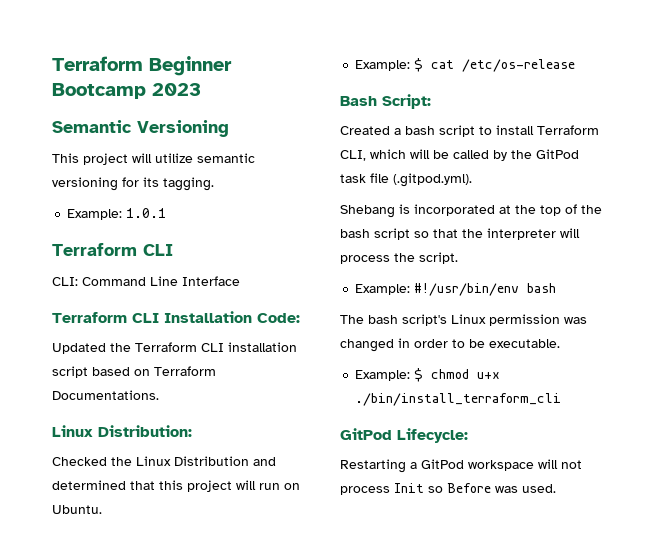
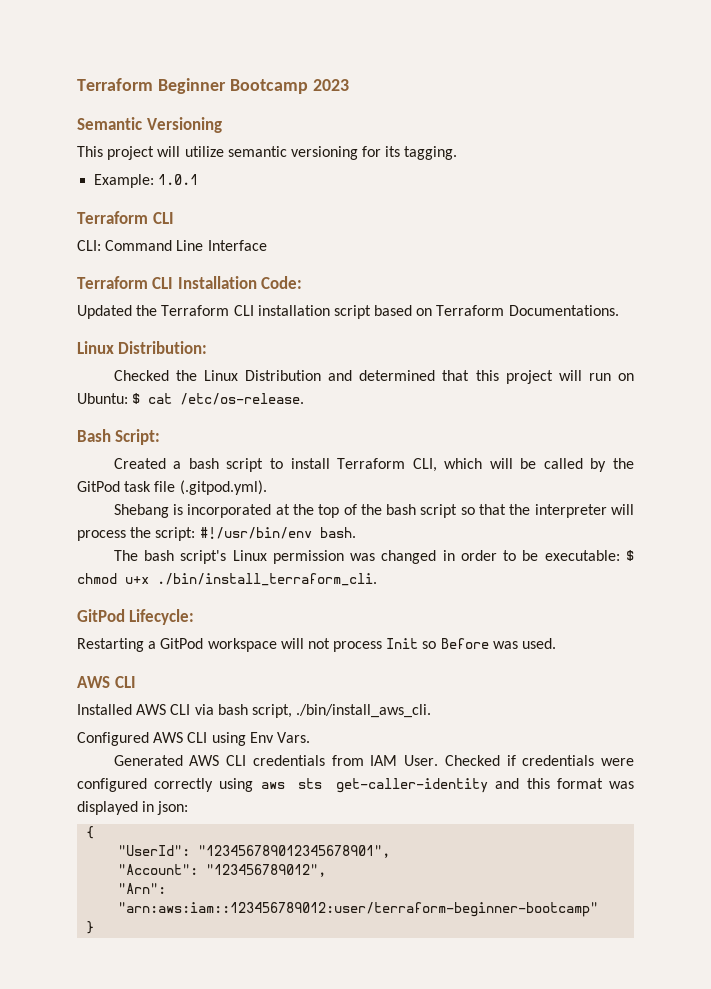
[52,505,102,514] [355,60,411,71] Ubuntu. // Example: -> [77,393,128,404] Ubuntu:
[462,59,576,72] /etc/os-release -> [180,393,305,405] /etc/os-release.
[419,252,458,264] [355,283,557,296] script. // Example: #!/usr/bin/env bash -> [155,527,356,541] script: #!/usr/bin/env bash.
[489,339,560,348] [355,370,411,381] executable. // Example: -> [544,550,620,561] executable:
[355,393,562,406] ./bin/install_terraform_cli -> [157,573,377,586] ./bin/install_terraform_cli.
(556, 488) none -> [77,676,136,688] [77,704,432,718] [77,732,310,746] [113,755,634,766] [77,778,634,793] [77,801,189,815] [86,826,95,839] [118,845,391,858] [118,864,327,877] [118,883,167,894] [118,902,599,917] [86,921,95,934] // AWS CLI // Installed AWS CLI via bash script, ./bin/install_aws_cli. // Configured AWS CLI using Env Vars. // Generated AWS CLI credentials from IAM User. Checked if credentials were configured correctly using aws sts get-caller-identity and this format was displayed in json: // { // "UserId": "123456789012345678901", // "Account": "123456789012", // "Arn": "arn:aws:iam::123456789012:user/terraform-beginner-bootcamp" // }

